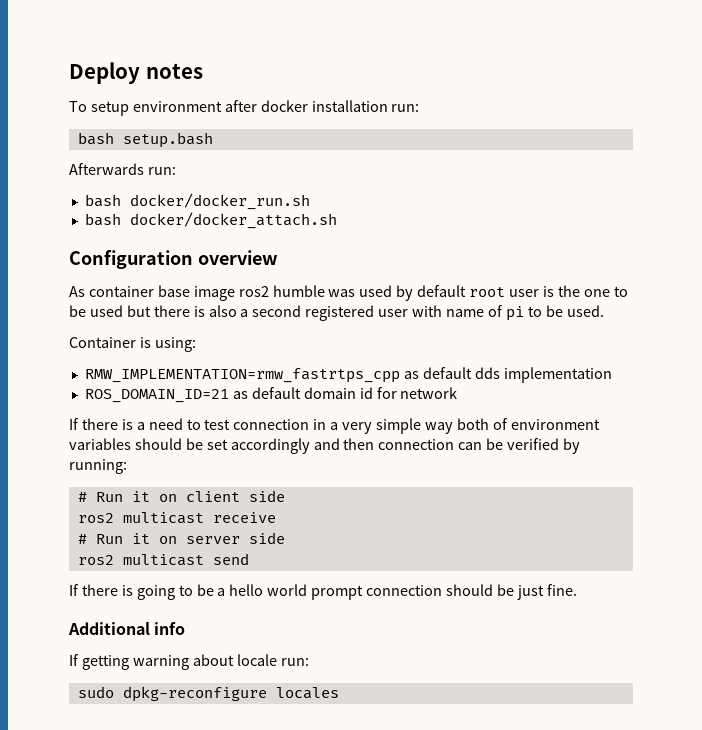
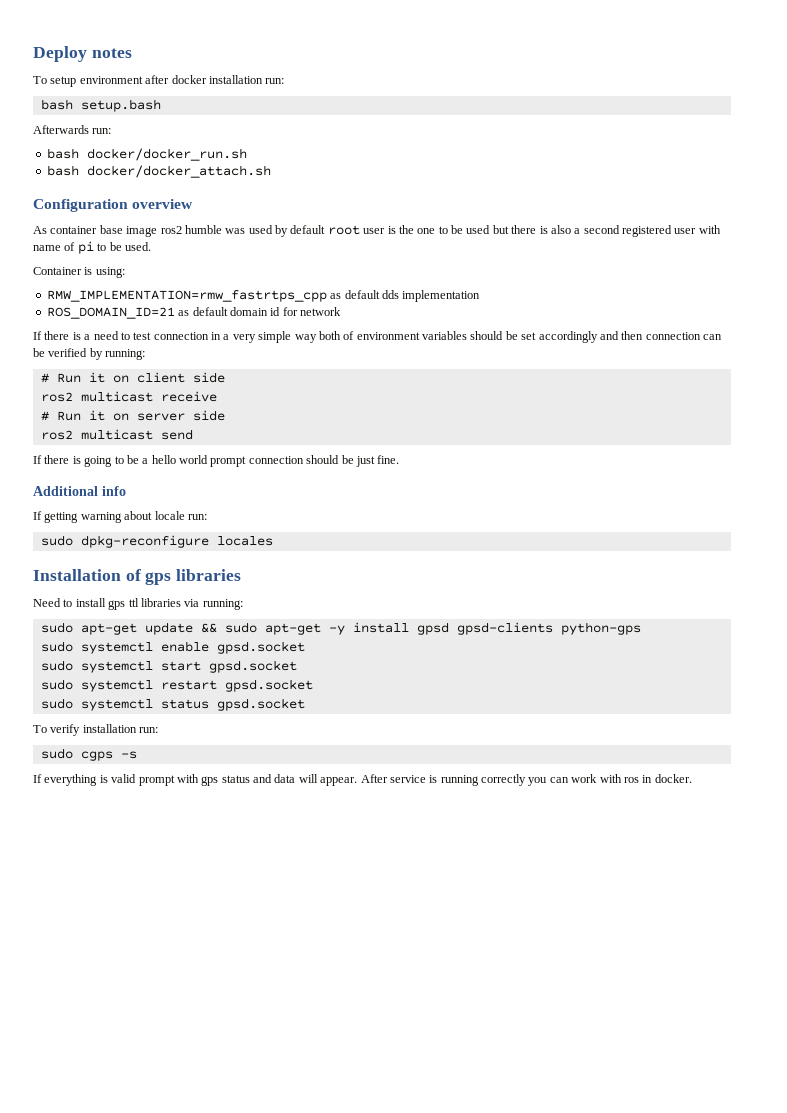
(339, 693) none -> [33,569,242,585] [33,598,243,610] [40,622,641,635] [40,641,305,654] [40,660,297,673] [40,679,313,692] [40,698,305,711] [33,724,159,736] [40,748,137,761] [33,774,692,786] // Installation of gps libraries // Need to install gps ttl libraries via running: // sudo apt-get update && sudo apt-get -y install gpsd gpsd-clients python-gps // sudo systemctl enable gpsd.socket // sudo systemctl start gpsd.socket // sudo systemctl restart gpsd.socket // sudo systemctl status gpsd.socket // To verify installation run: // sudo cgps -s // If everything is valid prompt with gps status and data will appear. After service is running correctly you can work with ros in docker.

